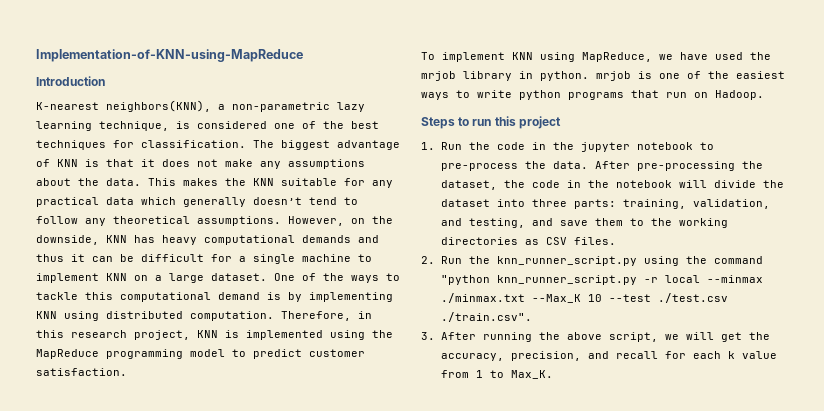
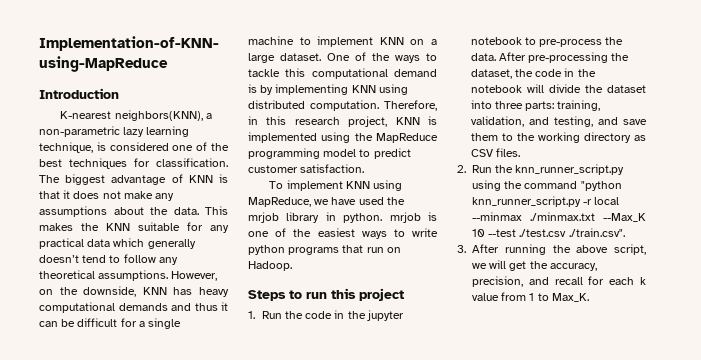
[440,237,518,245] directories -> [583,132,631,143] directory

